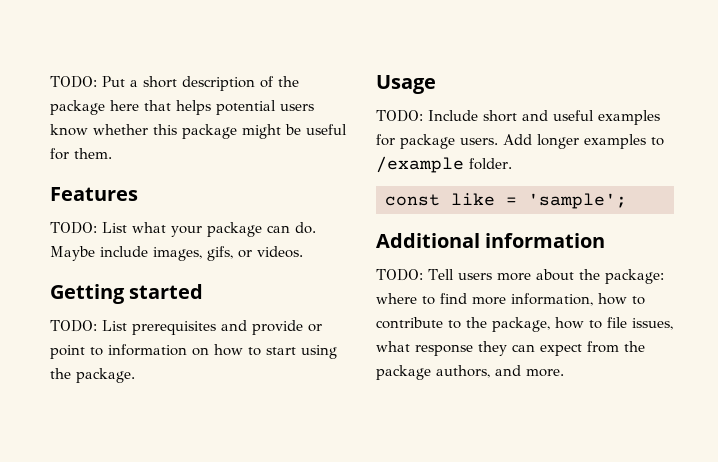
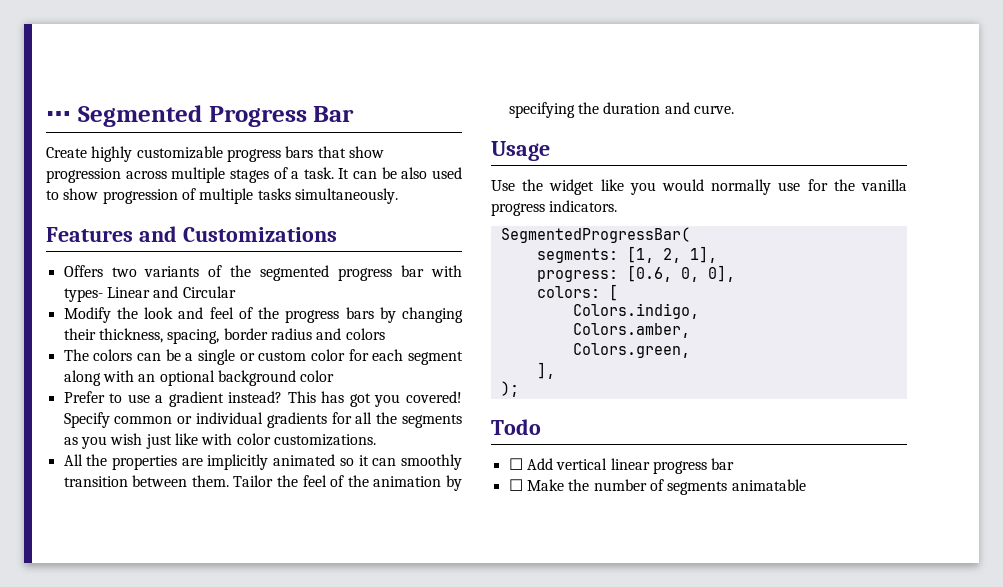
[50,76,299,91] [50,100,314,115] [50,124,347,139] [50,148,112,160] [50,187,138,201] [50,222,316,237] [50,246,303,261] [50,284,204,304] [50,320,322,335] [50,344,337,359] [50,368,135,383] [376,75,436,94] [376,110,660,125] [376,134,664,149] [376,156,512,173] [385,193,627,209] [376,233,606,248] [376,269,664,284] [376,293,645,306] [376,317,673,332] [376,341,645,356] [376,365,564,380] TODO: Put a short description of the package here that helps potential users know whether this package might be useful for them. // Features // TODO: List what your package can do. Maybe include images, gifs, or videos. // Getting started // TODO: List prerequisites and provide or point to information on how to start using the package. // Usage // TODO: Include short and useful examples for package users. Add longer examples to /example folder. // const like = 'sample'; // Additional information // TODO: Tell users more about the package: where to find more information, how to contribute to the package, how to file issues, what response they can expect from the package authors, and more. -> [46,105,355,127] [46,146,384,162] [46,167,462,183] [46,188,398,204] [46,226,337,242] [63,265,463,281] [63,286,236,302] [63,307,464,323] [63,328,385,344] [63,349,464,365] [63,370,335,386] [63,391,463,407] [63,412,463,428] [63,433,376,449] [63,454,462,470] [63,475,463,491] [508,102,734,118] [491,141,550,161] [491,179,907,195] [491,200,618,216] [500,227,690,243] [536,246,717,263] [536,265,735,282] [536,284,618,301] [572,303,699,319] [572,323,690,338] [572,343,690,358] [536,362,555,379] [500,381,519,397] [491,419,541,435] [508,458,735,474] [508,479,806,495] ⋯ Segmented Progress Bar // Create highly customizable progress bars that show progression across multiple stages of a task. It can be also used to show progression of multiple tasks simultaneously. // Features and Customizations // Offers two variants of the segmented progress bar with types- Linear and Circular // Modify the look and feel of the progress bars by changing their thickness, spacing, border radius and colors // The colors can be a single or custom color for each segment along with an optional background color // Prefer to use a gradient instead? This has got you covered! Specify common or individual gradients for all the segments as you wish just like with color customizations. // All the properties are implicitly animated so it can smoothly transition between them. Tailor the feel of the animation by specifying the duration and curve. // Usage // Use the widget like you would normally use for the vanilla progress indicators. // SegmentedProgressBar( // segments: [1, 2, 1], // progress: [0.6, 0, 0], // colors: [ // Colors.indigo, // Colors.amber, // Colors.green, // ], // ); // Todo // ☐ Add vertical linear progress bar // ☐ Make the number of segments animatable

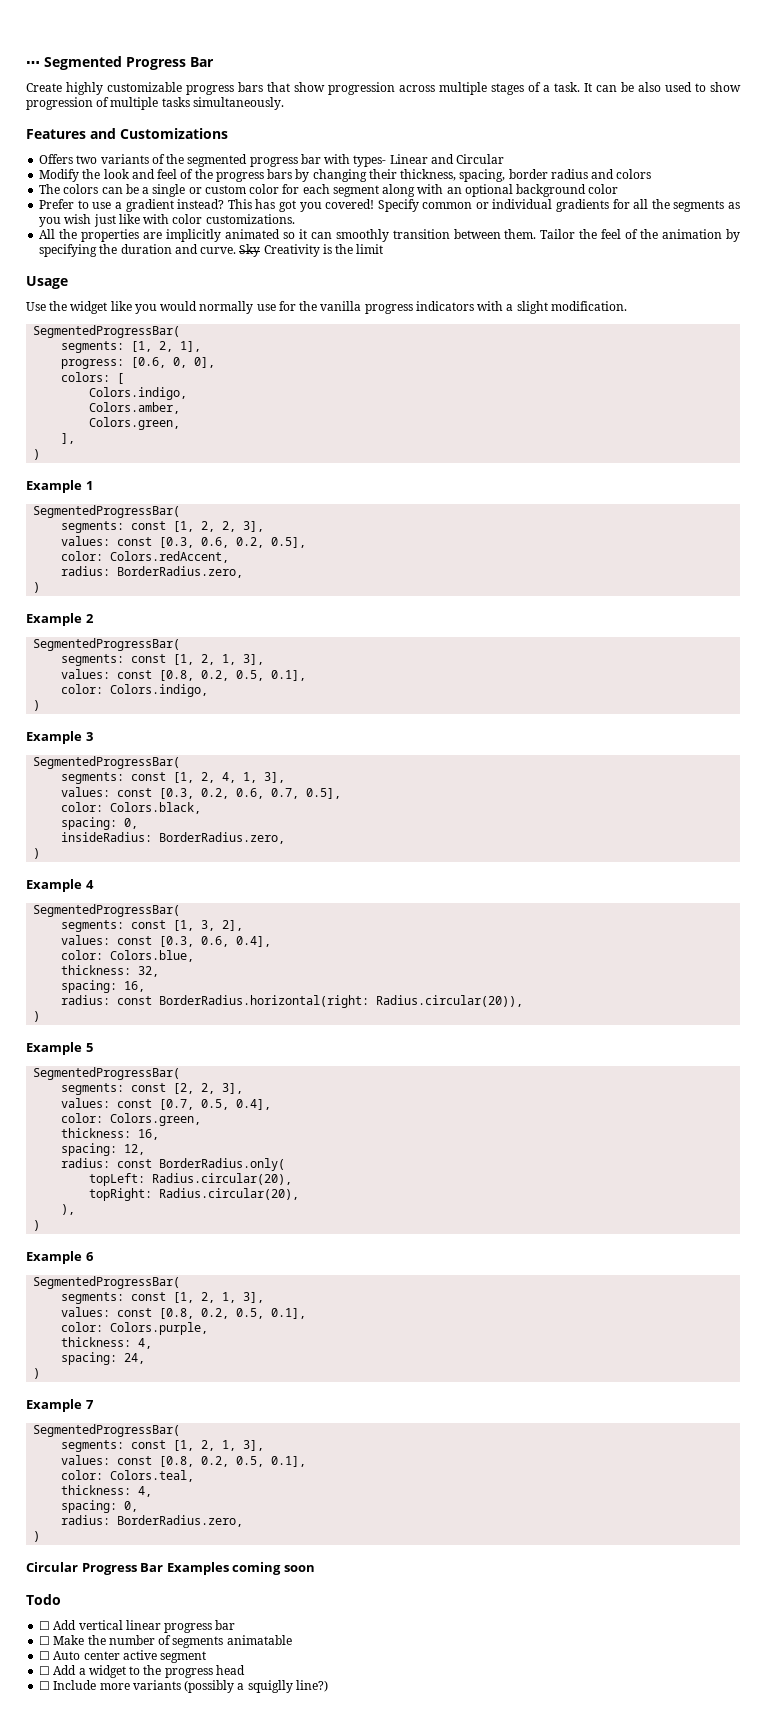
(734, 109) none -> [239,244,384,257] Sky Creativity is the limit
[549,200,618,212] indicators. -> [415,301,627,314] indicators with a slight modification.
[500,381,519,397] ); -> [33,449,41,460] [26,480,93,493] [33,505,181,518] [61,521,265,533] [61,536,307,548] [61,551,230,563] [61,566,244,578] [33,582,41,593] [26,613,94,626] [33,638,181,651] [61,654,265,666] [61,669,307,681] [61,684,209,697] [33,700,41,711] [26,731,93,744] [33,756,181,769] [61,772,286,784] [61,787,342,799] [61,802,202,814] [61,817,139,830] [61,832,286,844] [33,848,41,859] [26,879,94,892] [33,904,181,917] [61,920,244,932] [61,935,272,947] [61,950,195,962] [61,965,160,977] [61,980,146,993] [61,995,524,1008] [33,1011,41,1022] [26,1042,93,1055] [33,1067,181,1080] [61,1083,244,1095] [61,1098,272,1110] [61,1113,202,1126] [61,1128,160,1140] [61,1143,146,1156] [61,1158,286,1171] [89,1173,293,1186] [89,1188,300,1201] [61,1204,76,1215] [33,1220,41,1231] [26,1251,94,1264] [33,1276,181,1289] [61,1292,265,1304] [61,1307,307,1319] [61,1322,209,1335] [61,1337,153,1349] [61,1352,146,1365] [33,1368,41,1379] [26,1399,94,1412] [33,1424,181,1437] [61,1440,265,1452] [61,1455,307,1467] [61,1470,195,1482] [61,1485,153,1497] [61,1500,139,1513] [61,1515,244,1527] [33,1531,41,1542] [26,1562,315,1575] ) // Example 1 // SegmentedProgressBar( // segments: const [1, 2, 2, 3], // values: const [0.3, 0.6, 0.2, 0.5], // color: Colors.redAccent, // radius: BorderRadius.zero, // ) // Example 2 // SegmentedProgressBar( // segments: const [1, 2, 1, 3], // values: const [0.8, 0.2, 0.5, 0.1], // color: Colors.indigo, // ) // Example 3 // SegmentedProgressBar( // segments: const [1, 2, 4, 1, 3], // values: const [0.3, 0.2, 0.6, 0.7, 0.5], // color: Colors.black, // spacing: 0, // insideRadius: BorderRadius.zero, // ) // Example 4 // SegmentedProgressBar( // segments: const [1, 3, 2], // values: const [0.3, 0.6, 0.4], // color: Colors.blue, // thickness: 32, // spacing: 16, // radius: const BorderRadius.horizontal(right: Radius.circular(20)), // ) // Example 5 // SegmentedProgressBar( // segments: const [2, 2, 3], // values: const [0.7, 0.5, 0.4], // color: Colors.green, // thickness: 16, // spacing: 12, // radius: const BorderRadius.only( // topLeft: Radius.circular(20), // topRight: Radius.circular(20), // ), // ) // Example 6 // SegmentedProgressBar( // segments: const [1, 2, 1, 3], // values: const [0.8, 0.2, 0.5, 0.1], // color: Colors.purple, // thickness: 4, // spacing: 24, // ) // Example 7 // SegmentedProgressBar( // segments: const [1, 2, 1, 3], // values: const [0.8, 0.2, 0.5, 0.1], // color: Colors.teal, // thickness: 4, // spacing: 0, // radius: BorderRadius.zero, // ) // Circular Progress Bar Examples coming soon
(806, 485) none -> [39,1650,207,1663] [39,1665,245,1678] [39,1680,328,1693] // ☐ Auto center active segment // ☐ Add a widget to the progress head // ☐ Include more variants (possibly a squiglly line?)

